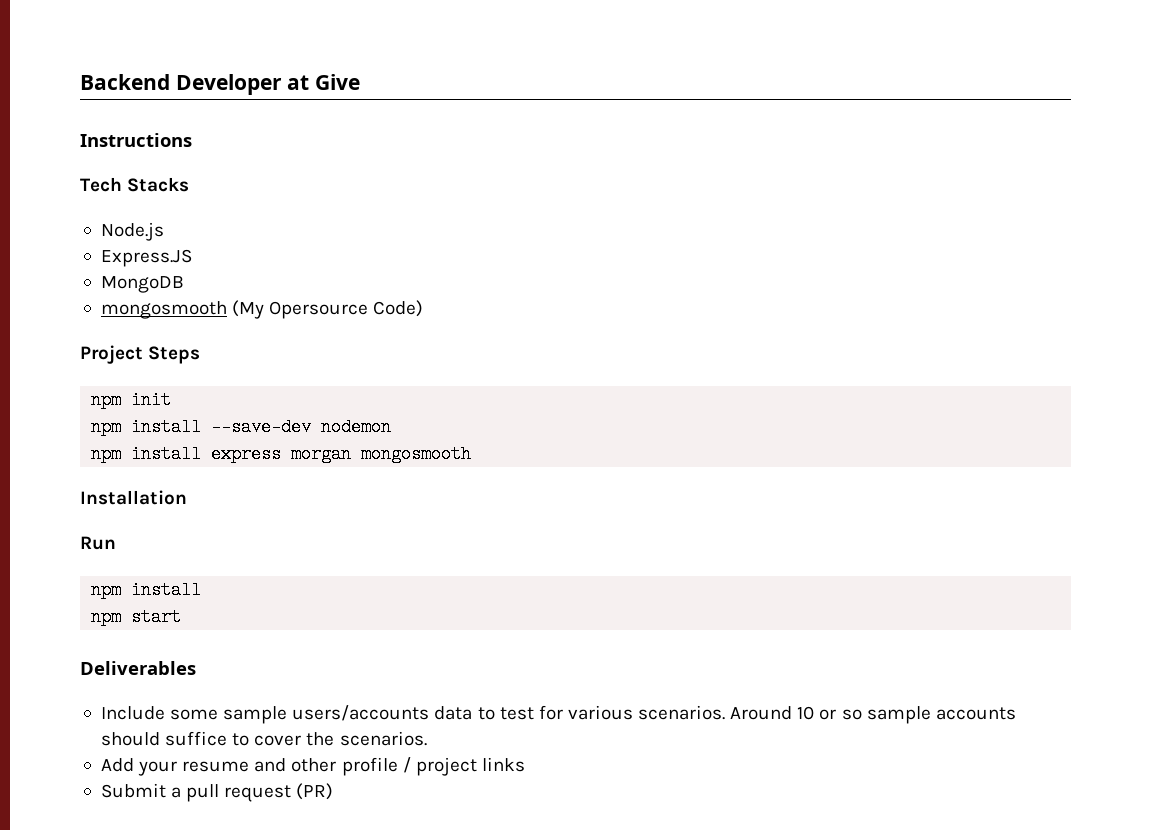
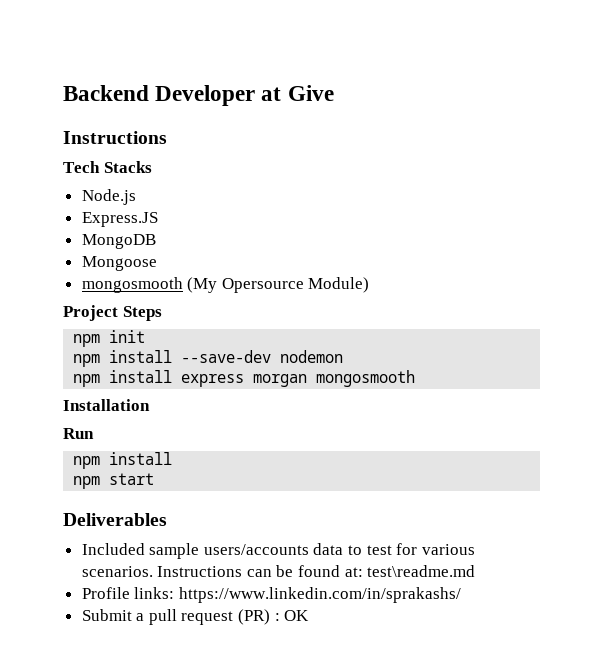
(184, 284) none -> [81,256,157,271] // Mongoose
[373,300,424,317] Code) -> [308,277,370,293] Module)
[100,706,219,720] Include some -> [81,543,145,555] Included
[730,706,1016,724] [100,731,427,746] [100,757,525,776] Around 10 or so sample accounts should suffice to cover the scenarios. // Add your resume and other profile / project links -> [157,565,476,577] [81,587,461,603] Instructions can be found at: test\readme.md // Profile links: https://www.linkedin.com/in/sprakashs/
(334, 791) none -> [274,610,310,621] : OK

